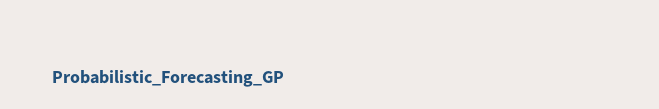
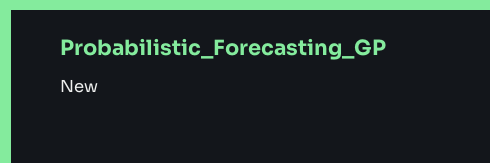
(284, 78) none -> [60,79,98,93] // New

